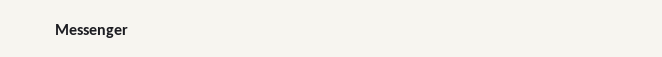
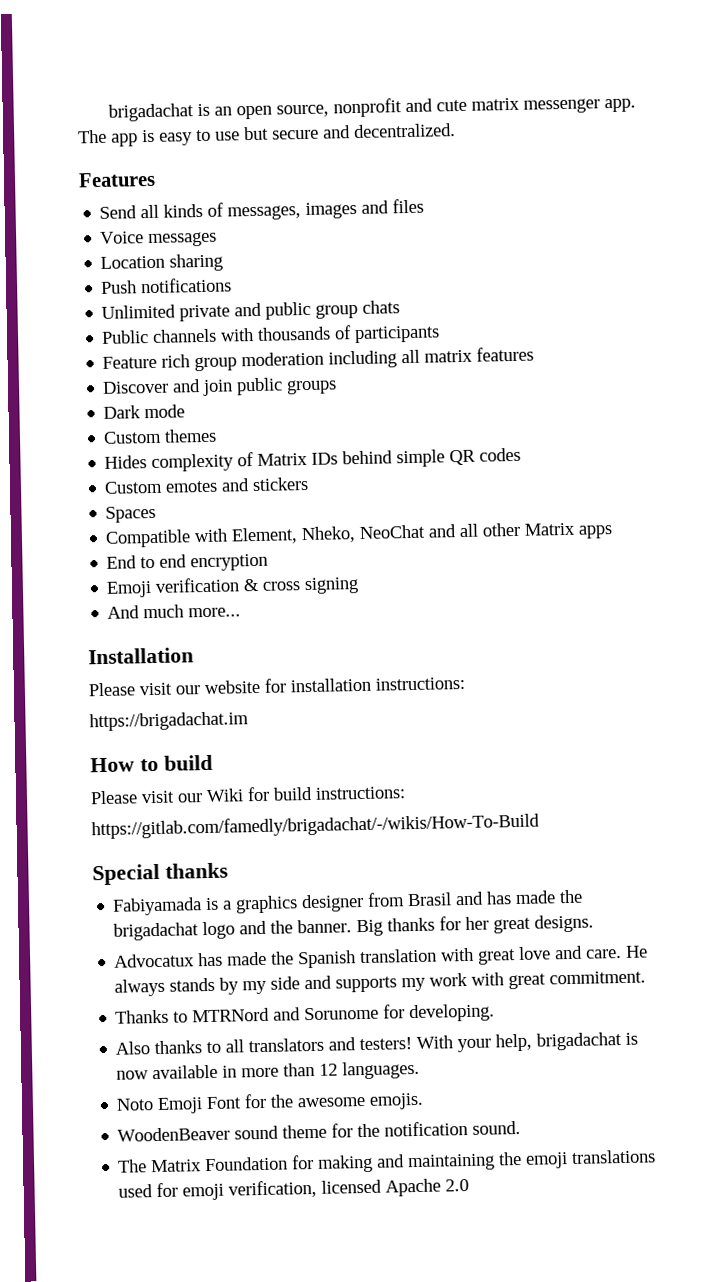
[55,24,128,38] Messenger -> [107,97,636,122] [78,123,456,147] [78,171,156,188] [99,198,425,221] [100,231,218,248] [100,253,224,272] [100,277,233,294] [101,300,401,322] [101,325,441,344] [102,346,535,372] [102,377,338,396] [103,404,186,419] [103,428,218,444] [104,447,522,473] [104,476,310,494] [105,505,157,523] [105,522,614,548] [106,553,269,572] [106,577,360,598] [107,604,242,619] [88,647,194,665] [88,676,465,697] [89,711,249,732] [90,754,213,773] [90,786,406,805] [91,812,540,840] [92,862,228,886] [112,889,584,916] [113,914,595,941] [114,945,649,969] [114,970,647,997] [115,1003,496,1024] [115,1031,639,1055] [116,1060,421,1080] [116,1092,425,1114] [117,1120,522,1142] [118,1149,657,1173] [118,1178,470,1201] brigadachat is an open source, nonprofit and cute matrix messenger app. The app is easy to use but secure and decentralized. // Features // Send all kinds of messages, images and files // Voice messages // Location sharing // Push notifications // Unlimited private and public group chats // Public channels with thousands of participants // Feature rich group moderation including all matrix features // Discover and join public groups // Dark mode // Custom themes // Hides complexity of Matrix IDs behind simple QR codes // Custom emotes and stickers // Spaces // Compatible with Element, Nheko, NeoChat and all other Matrix apps // End to end encryption // Emoji verification & cross signing // And much more... // Installation // Please visit our website for installation instructions: // https://brigadachat.im // How to build // Please visit our Wiki for build instructions: // https://gitlab.com/famedly/brigadachat/-/wikis/How-To-Build // Special thanks // Fabiyamada is a graphics designer from Brasil and has made the brigadachat logo and the banner. Big thanks for her great designs. // Advocatux has made the Spanish translation with great love and care. He always stands by my side and supports my work with great commitment. // Thanks to MTRNord and Sorunome for developing. // Also thanks to all translators and testers! With your help, brigadachat is now available in more than 12 languages. // Noto Emoji Font for the awesome emojis. // WoodenBeaver sound theme for the notification sound. // The Matrix Foundation for making and maintaining the emoji translations used for emoji verification, licensed Apache 2.0

